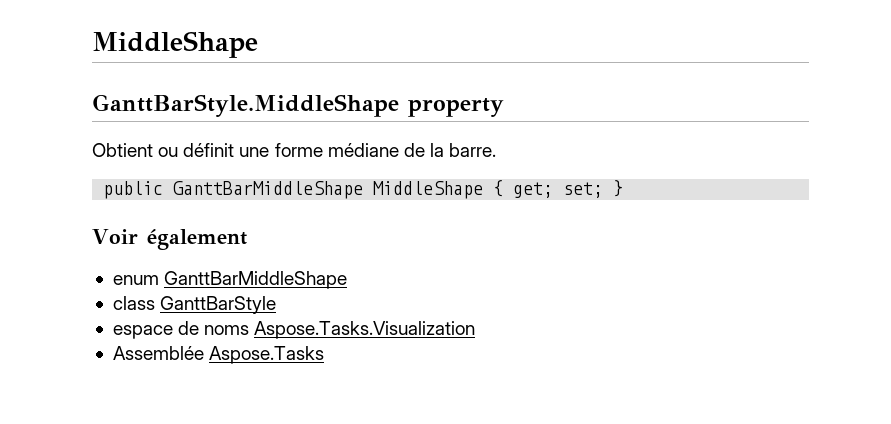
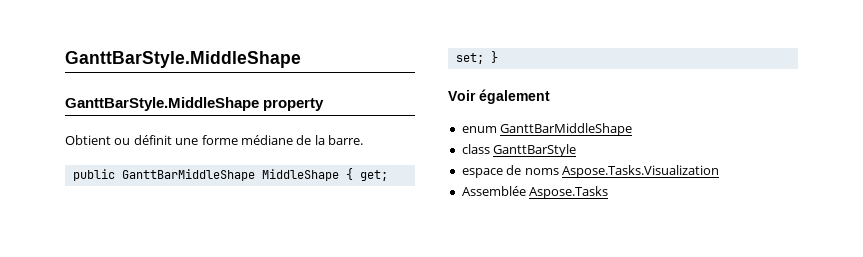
[92,31,258,58] MiddleShape -> [65,51,301,68] GanttBarStyle.MiddleShape

